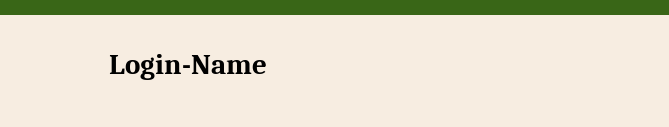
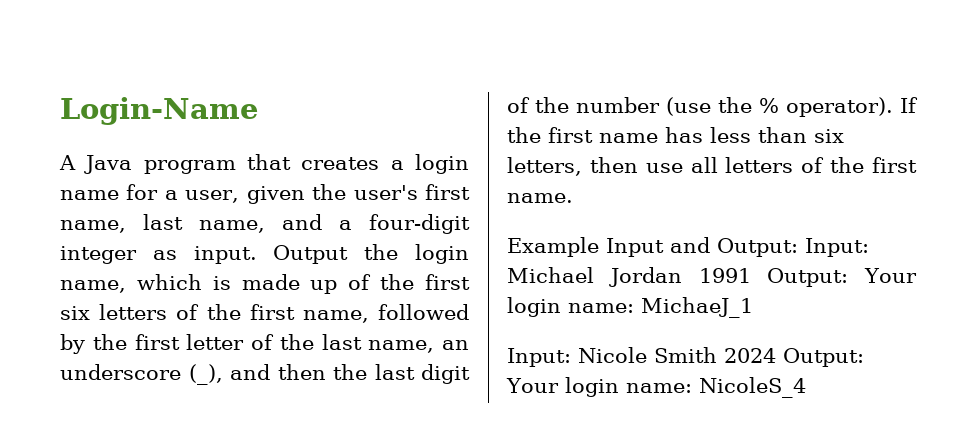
(267, 67) none -> [59,154,469,174] [60,184,470,204] [60,214,470,234] [60,244,469,264] [60,274,470,294] [60,304,469,323] [60,334,469,354] [60,364,470,385] [507,97,918,117] [507,127,844,143] [507,157,917,176] [507,193,573,203] [507,237,869,257] [507,267,918,287] [507,297,753,318] [507,347,864,367] [506,377,806,398] // A Java program that creates a login name for a user, given the user's first name, last name, and a four-digit integer as input. Output the login name, which is made up of the first six letters of the first name, followed by the first letter of the last name, an underscore (_), and then the last digit of the number (use the % operator). If the first name has less than six letters, then use all letters of the first name. // Example Input and Output: Input: Michael Jordan 1991 Output: Your login name: MichaeJ_1 // Input: Nicole Smith 2024 Output: Your login name: NicoleS_4

